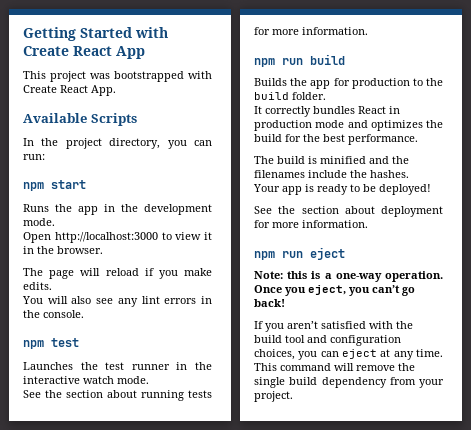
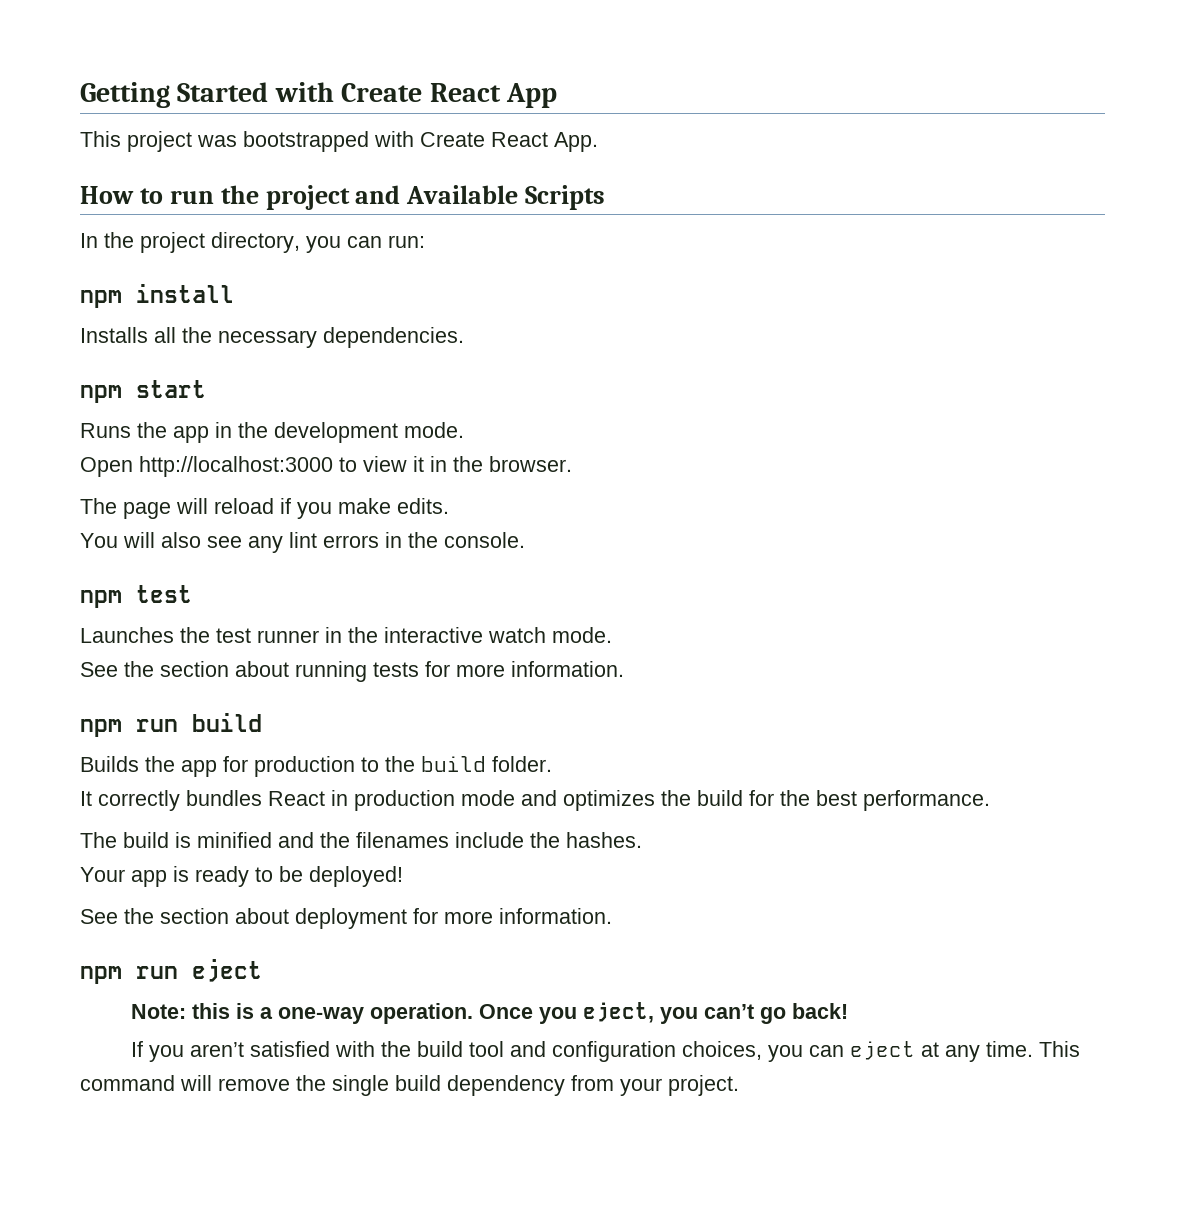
(116, 90) none -> [80,185,401,210] How to run the project and
(45, 157) none -> [80,284,234,308] [80,327,464,348] // npm install // Installs all the necessary dependencies.

